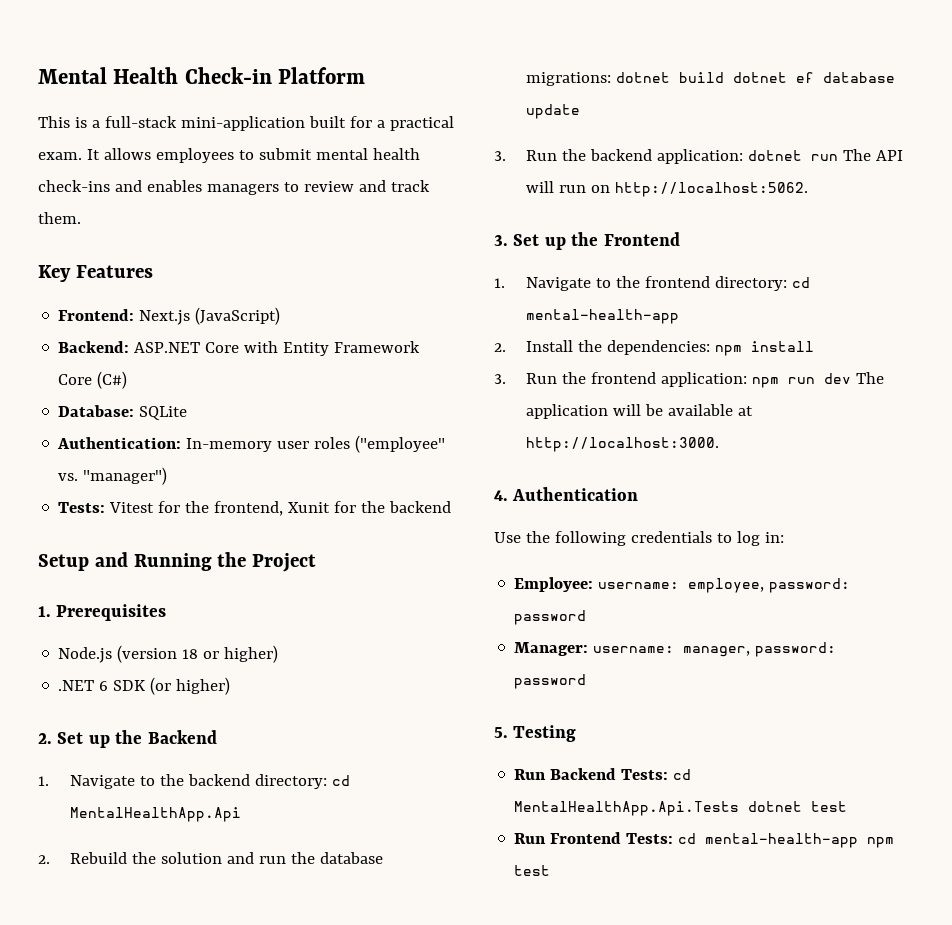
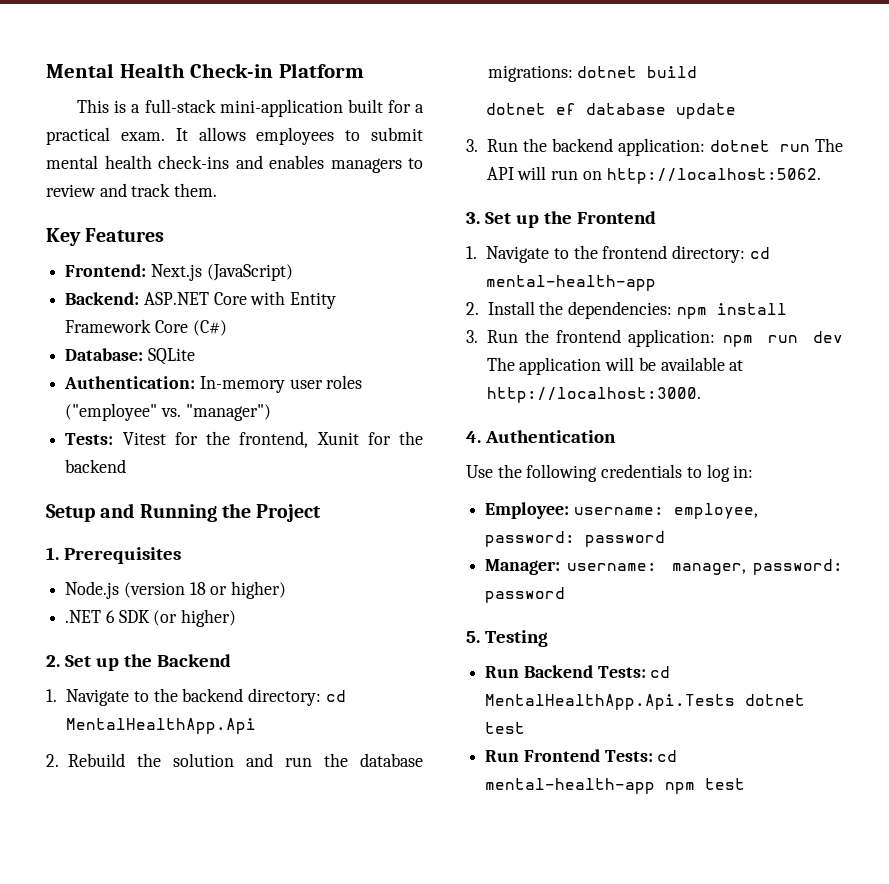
(725, 77) none -> (698, 72) //

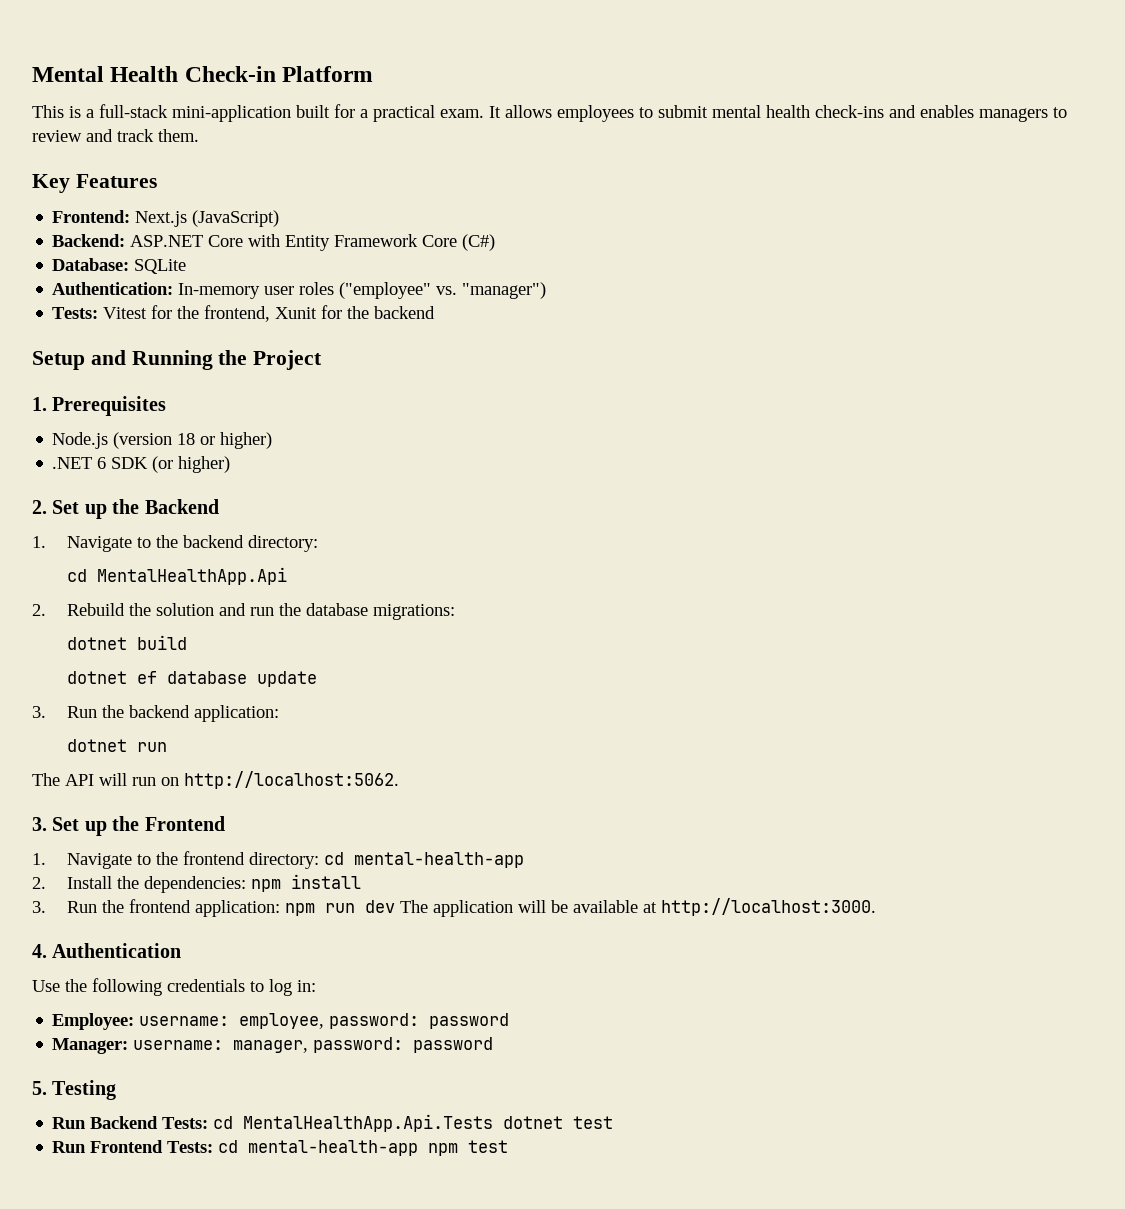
(322, 697) none -> (319, 543) //
(573, 73) none -> (456, 612) //
(705, 147) none -> (280, 713) //
(811, 148) none -> (168, 747) //

